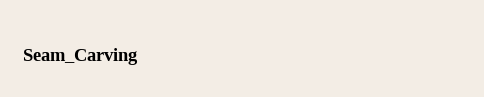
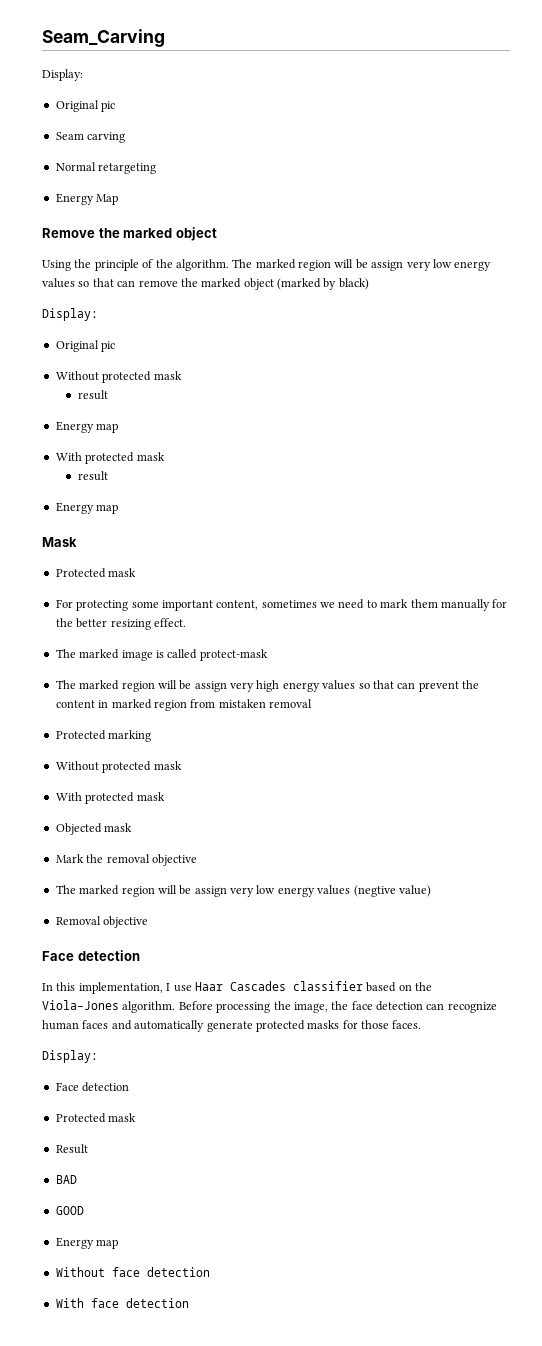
(138, 56) none -> [42,69,83,81] [55,100,116,112] [55,132,126,143] [55,162,157,174] [55,193,119,205] [42,227,217,241] [42,259,492,271] [42,278,369,290] [42,308,98,321] [55,340,116,352] [55,371,182,383] [77,390,108,400] [55,421,119,433] [55,452,165,464] [77,471,108,481] [55,502,119,514] [42,537,77,547] [55,568,137,578] [55,599,508,611] [55,618,186,630] [55,649,268,661] [55,680,479,692] [55,699,312,711] [55,730,152,742] [55,761,182,773] [55,792,165,804] [55,823,133,835] [55,854,197,866] [55,885,431,897] [55,916,149,928] [42,950,140,961] [42,981,432,994] [42,1000,497,1013] [42,1020,422,1032] [42,1050,98,1063] [55,1082,130,1092] [55,1113,137,1123] [55,1144,88,1154] [55,1175,77,1184] [55,1206,84,1215] [55,1237,119,1249] [55,1267,210,1277] [55,1298,189,1308] // Display: // Original pic // Seam carving // Normal retargeting // Energy Map // Remove the marked object // Using the principle of the algorithm. The marked region will be assign very low energy values so that can remove the marked object (marked by black) // Display: // Original pic // Without protected mask // result // Energy map // With protected mask // result // Energy map // Mask // Protected mask // For protecting some important content, sometimes we need to mark them manually for the better resizing effect. // The marked image is called protect-mask // The marked region will be assign very high energy values so that can prevent the content in marked region from mistaken removal // Protected marking // Without protected mask // With protected mask // Objected mask // Mark the removal objective // The marked region will be assign very low energy values (negtive value) // Removal objective // Face detection // In this implementation, I use Haar Cascades classifier based on the Viola–Jones algorithm. Before processing the image, the face detection can recognize human faces and automatically generate protected masks for those faces. // Display: // Face detection // Protected mask // Result // BAD // GOOD // Energy map // Without face detection // With face detection

